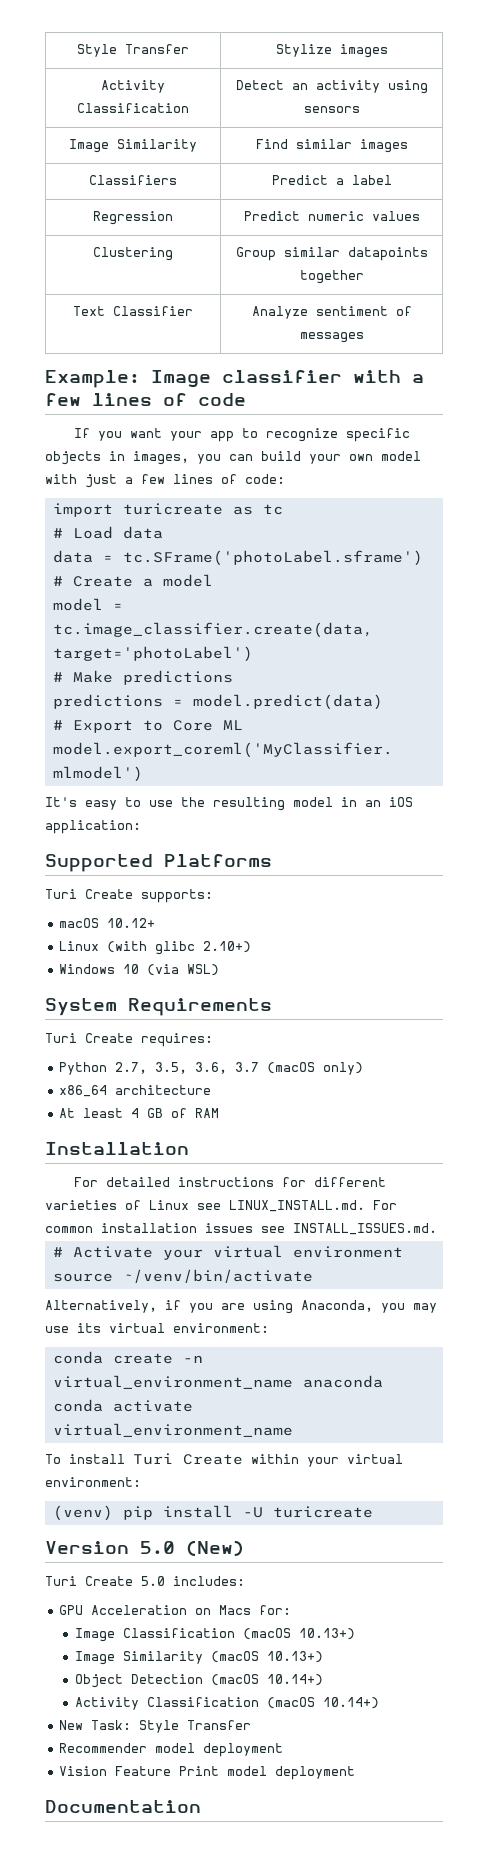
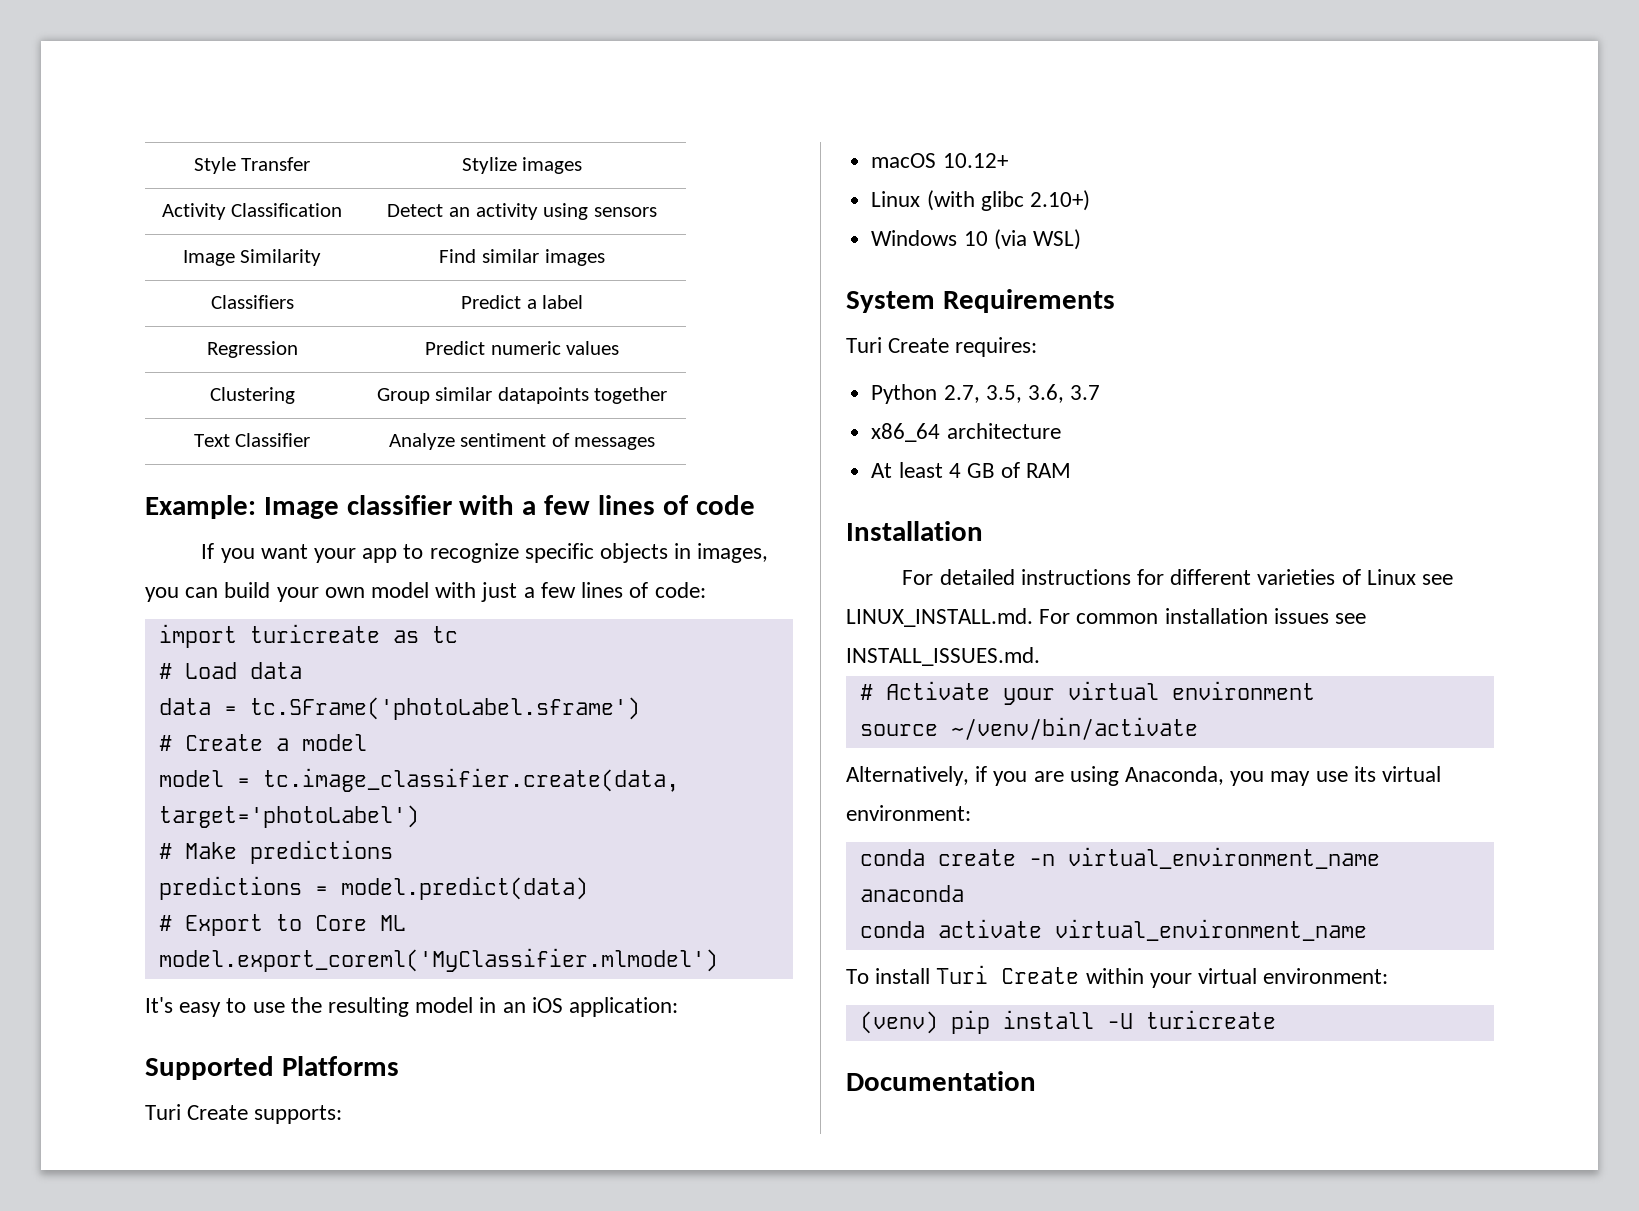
[267,1062,364,1075] (macOS only) -> (1101, 392) none
[45,1540,244,1556] [45,1576,245,1586] [59,1605,292,1615] [74,1628,355,1642] [74,1651,323,1665] [74,1674,323,1688] [74,1697,379,1710] [59,1720,252,1733] [59,1743,284,1757] [59,1766,356,1780] // Version 5.0 (New) // Turi Create 5.0 includes: // GPU Acceleration on Macs for: // Image Classification (macOS 10.13+) // Image Similarity (macOS 10.13+) // Object Detection (macOS 10.14+) // Activity Classification (macOS 10.14+) // New Task: Style Transfer // Recommender model deployment // Vision Feature Print model deployment -> (1276, 1019) none

